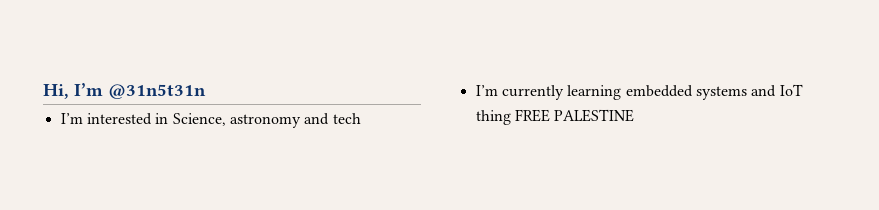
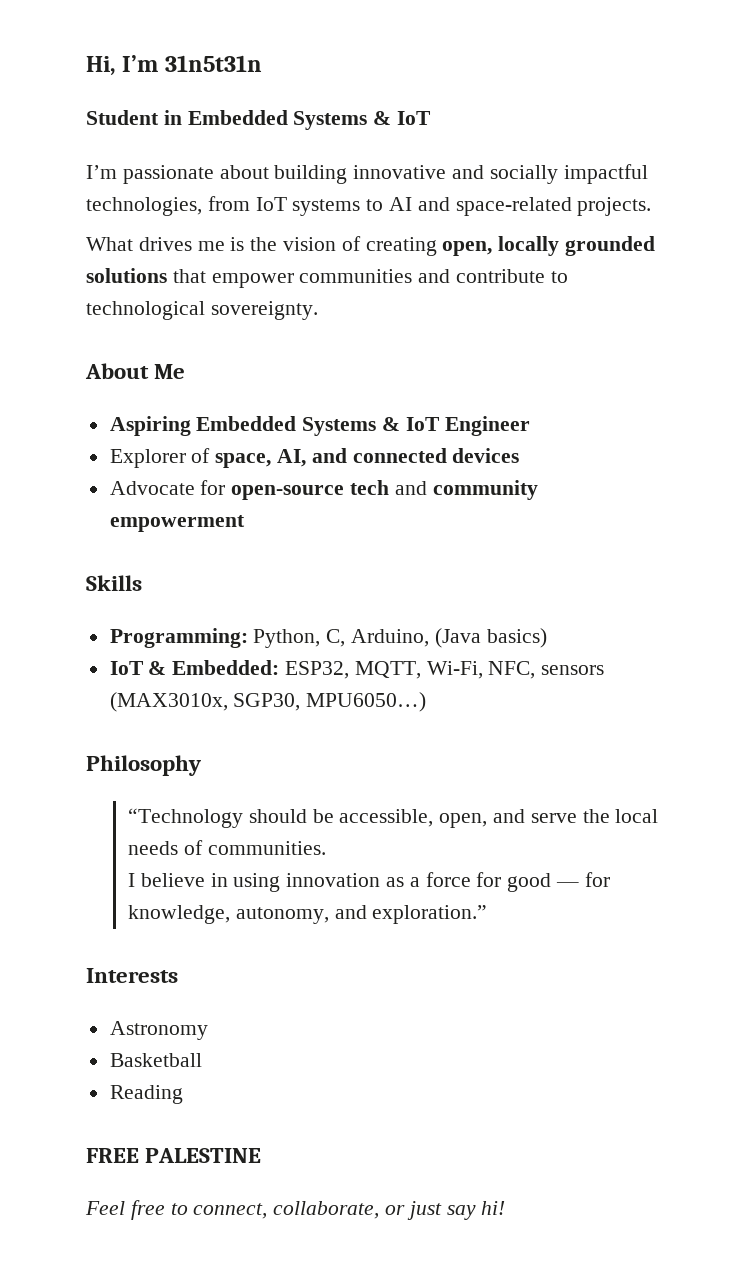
[108,84,206,99] [60,113,361,128] [475,84,803,100] [475,109,635,125] @31n5t31n // I’m interested in Science, astronomy and tech // I’m currently learning embedded systems and IoT thing FREE PALESTINE -> [164,55,262,72] [86,110,432,130] [86,164,648,184] [86,196,652,216] [86,236,656,256] [86,268,568,288] [86,301,318,320] [85,363,186,379] [109,416,530,436] [109,448,520,468] [109,480,538,500] [109,515,245,532] [86,575,142,591] [109,628,547,648] [109,660,605,679] [109,692,427,712] [86,755,201,776] [127,808,659,828] [127,840,326,855] [127,872,610,892] [127,905,488,924] [86,968,178,983] [109,1021,208,1040] [109,1053,202,1067] [109,1085,183,1104] [86,1148,262,1163] [85,1200,506,1220] 31n5t31n // Student in Embedded Systems & IoT // I’m passionate about building innovative and socially impactful technologies, from IoT systems to AI and space-related projects. // What drives me is the vision of creating open, locally grounded solutions that empower communities and contribute to technological sovereignty. // About Me // Aspiring Embedded Systems & IoT Engineer // Explorer of space, AI, and connected devices // Advocate for open-source tech and community empowerment // Skills // Programming: Python, C, Arduino, (Java basics) // IoT & Embedded: ESP32, MQTT, Wi-Fi, NFC, sensors (MAX3010x, SGP30, MPU6050…) // Philosophy // “Technology should be accessible, open, and serve the local needs of communities. // I believe in using innovation as a force for good — for knowledge, autonomy, and exploration.” // Interests // Astronomy // Basketball // Reading // FREE PALESTINE // Feel free to connect, collaborate, or just say hi!

